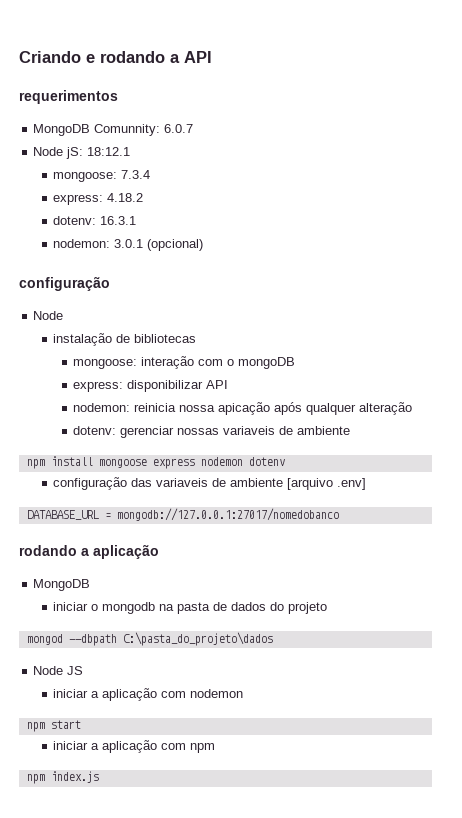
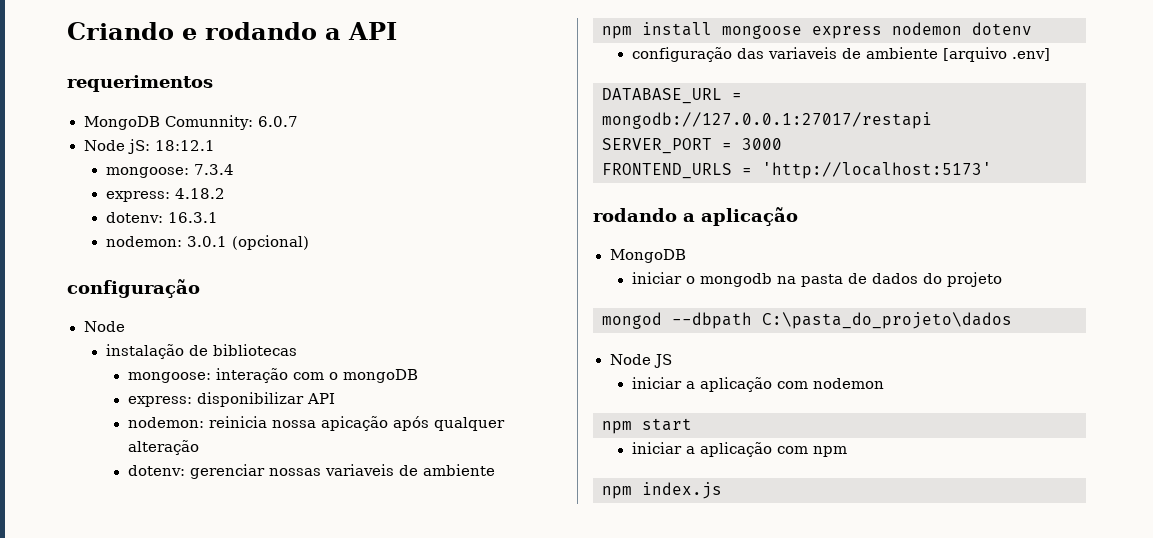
[116,508,339,521] mongodb://127.0.0.1:27017/nomedobanco -> [602,112,932,129] [602,138,782,154] [602,162,992,179] mongodb://127.0.0.1:27017/restapi // SERVER_PORT = 3000 // FRONTEND_URLS = 'http://localhost:5173'

